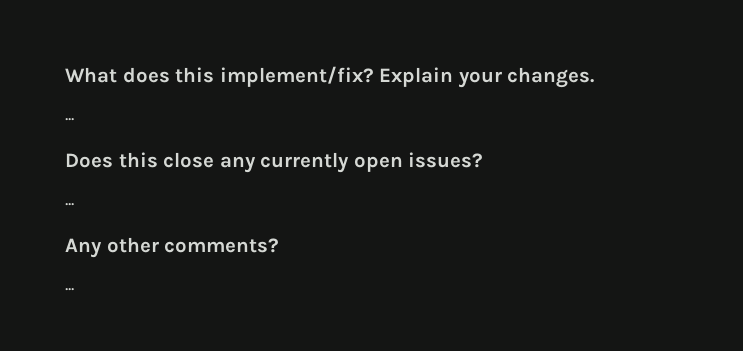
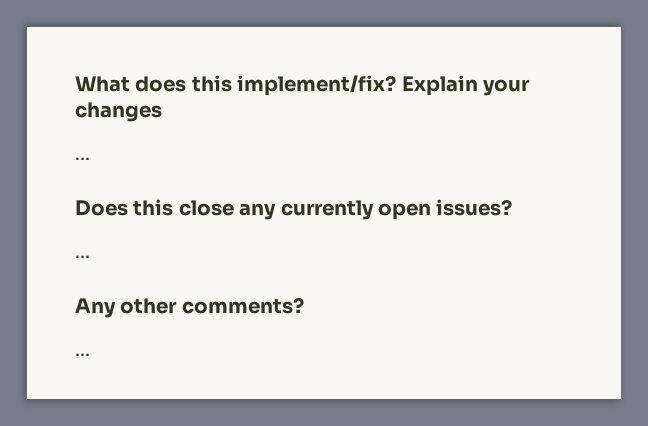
[507,67,595,88] changes. -> [75,102,162,122] changes

